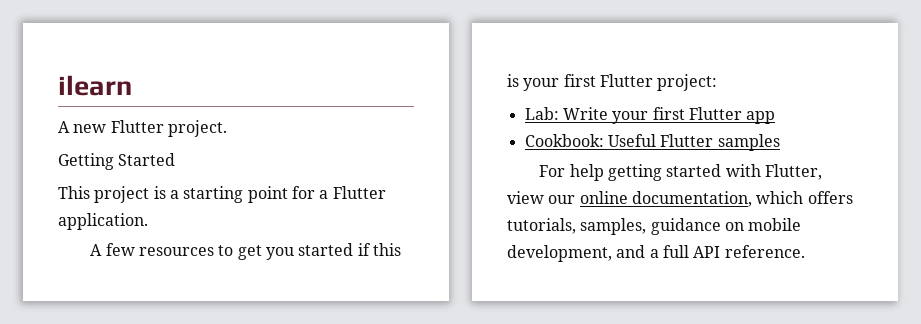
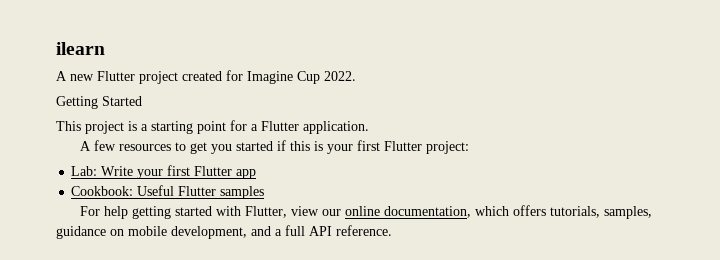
[167,120,227,137] project. -> [139,70,356,84] project created for Imagine Cup 2022.

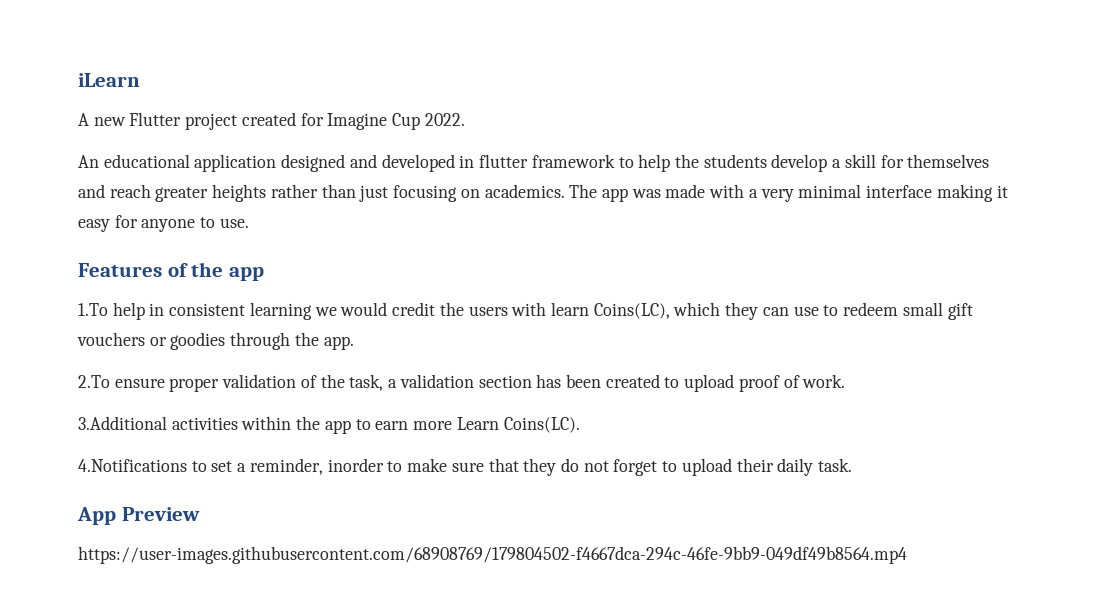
[56,42,105,55] ilearn -> [78,73,140,87] iLearn
[56,96,142,109] [56,120,369,134] [79,140,469,154] [71,165,257,179] [71,185,265,199] [79,205,652,219] [56,225,392,239] Getting Started // This project is a starting point for a Flutter application. // A few resources to get you started if this is your first Flutter project: // Lab: Write your first Flutter app // Cookbook: Useful Flutter samples // For help getting started with Flutter, view our online documentation, which offers tutorials, samples, guidance on mobile development, and a full API reference. -> [78,154,990,172] [78,184,1008,202] [78,215,249,232] [78,262,264,281] [78,302,973,320] [77,332,354,350] [78,374,846,392] [78,416,580,434] [78,458,853,476] [77,507,200,525] [78,546,907,564] An educational application designed and developed in flutter framework to help the students develop a skill for themselves and reach greater heights rather than just focusing on academics. The app was made with a very minimal interface making it easy for anyone to use. // Features of the app // 1.To help in consistent learning we would credit the users with learn Coins(LC), which they can use to redeem small gift vouchers or goodies through the app. // 2.To ensure proper validation of the task, a validation section has been created to upload proof of work. // 3.Additional activities within the app to earn more Learn Coins(LC). // 4.Notifications to set a reminder, inorder to make sure that they do not forget to upload their daily task. // App Preview // https://user-images.githubusercontent.com/68908769/179804502-f4667dca-294c-46fe-9bb9-049df49b8564.mp4

